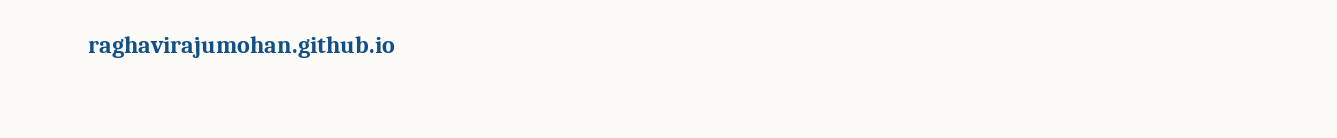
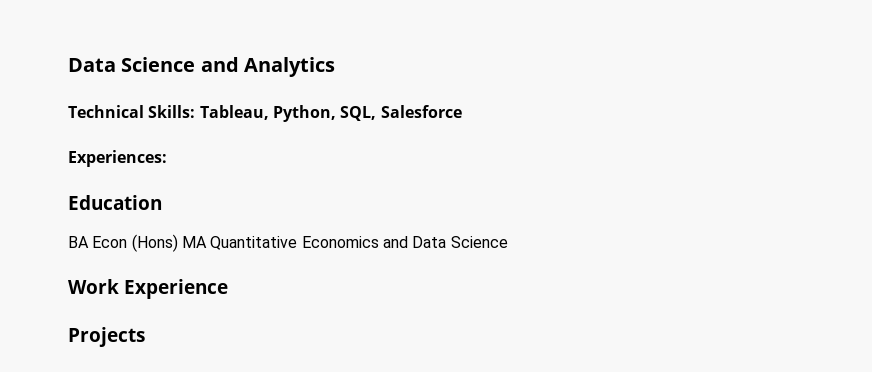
[88,36,395,58] raghavirajumohan.github.io -> [68,57,336,77] [68,105,462,122] [68,150,167,167] [68,195,162,210] [68,234,508,252] [68,279,228,299] [68,327,145,347] Data Science and Analytics // Technical Skills: Tableau, Python, SQL, Salesforce // Experiences: // Education // BA Econ (Hons) MA Quantitative Economics and Data Science // Work Experience // Projects

